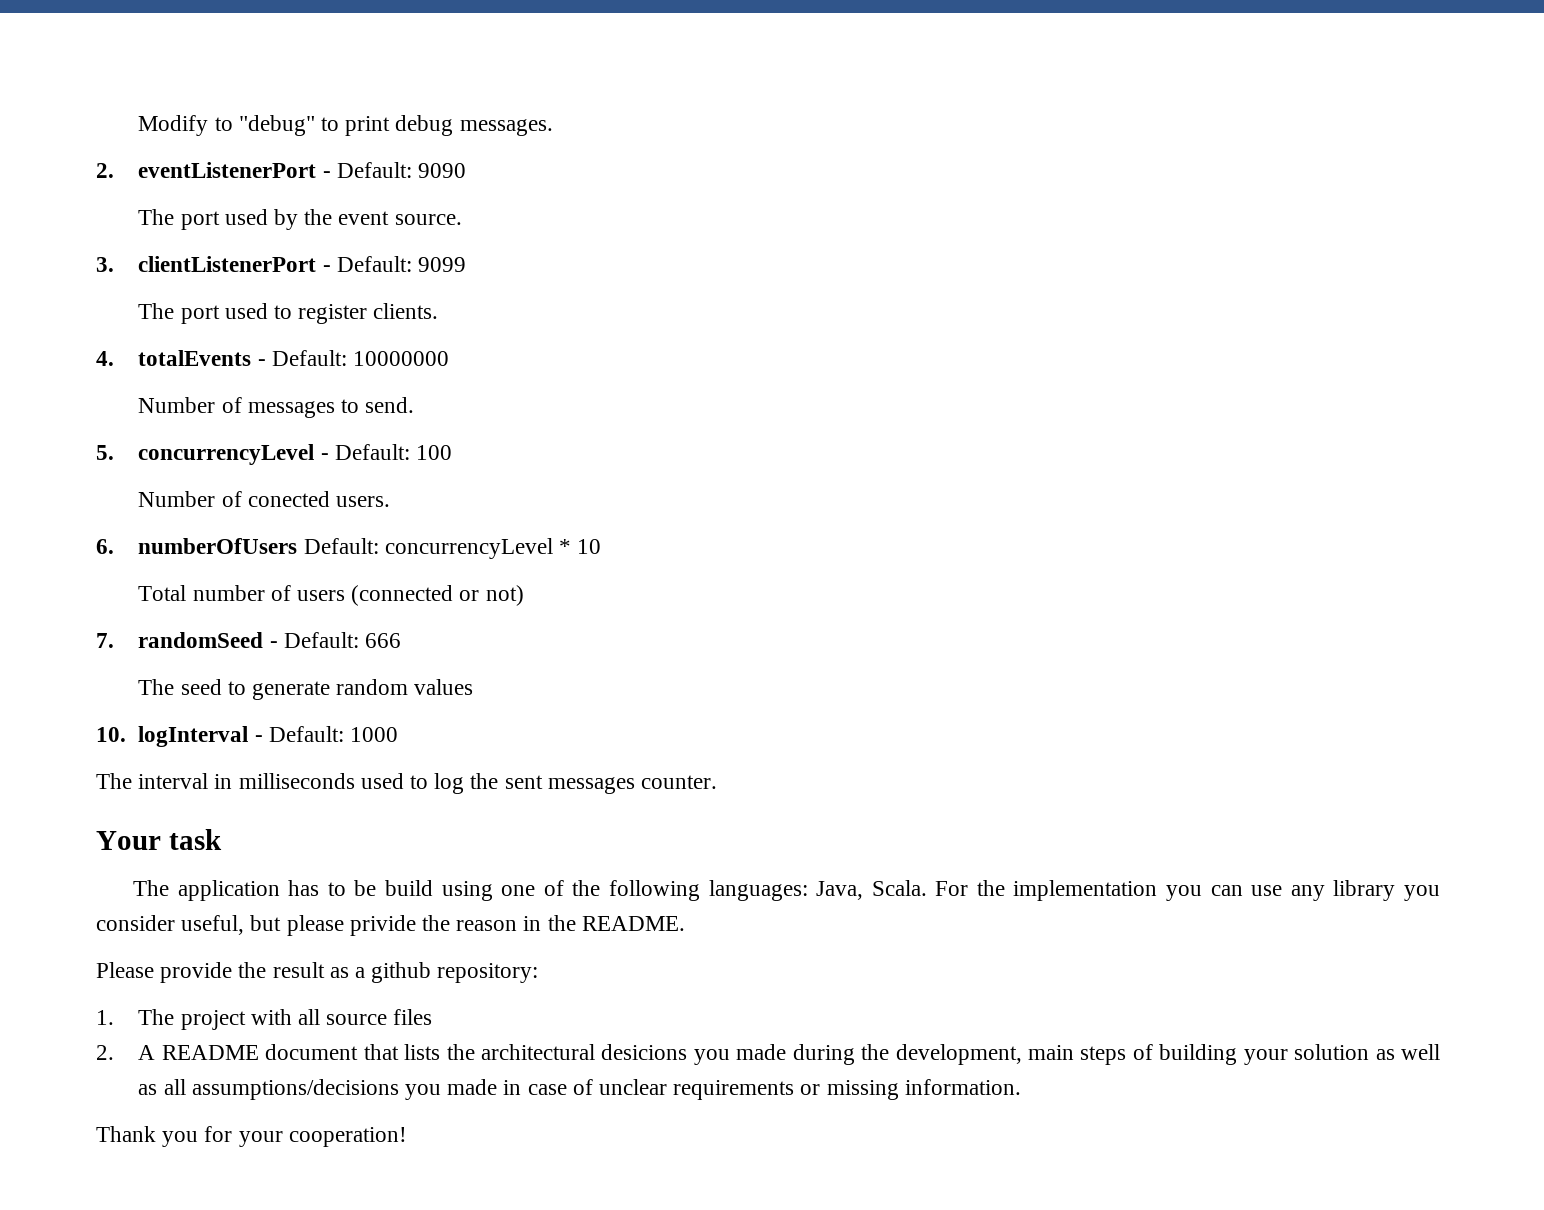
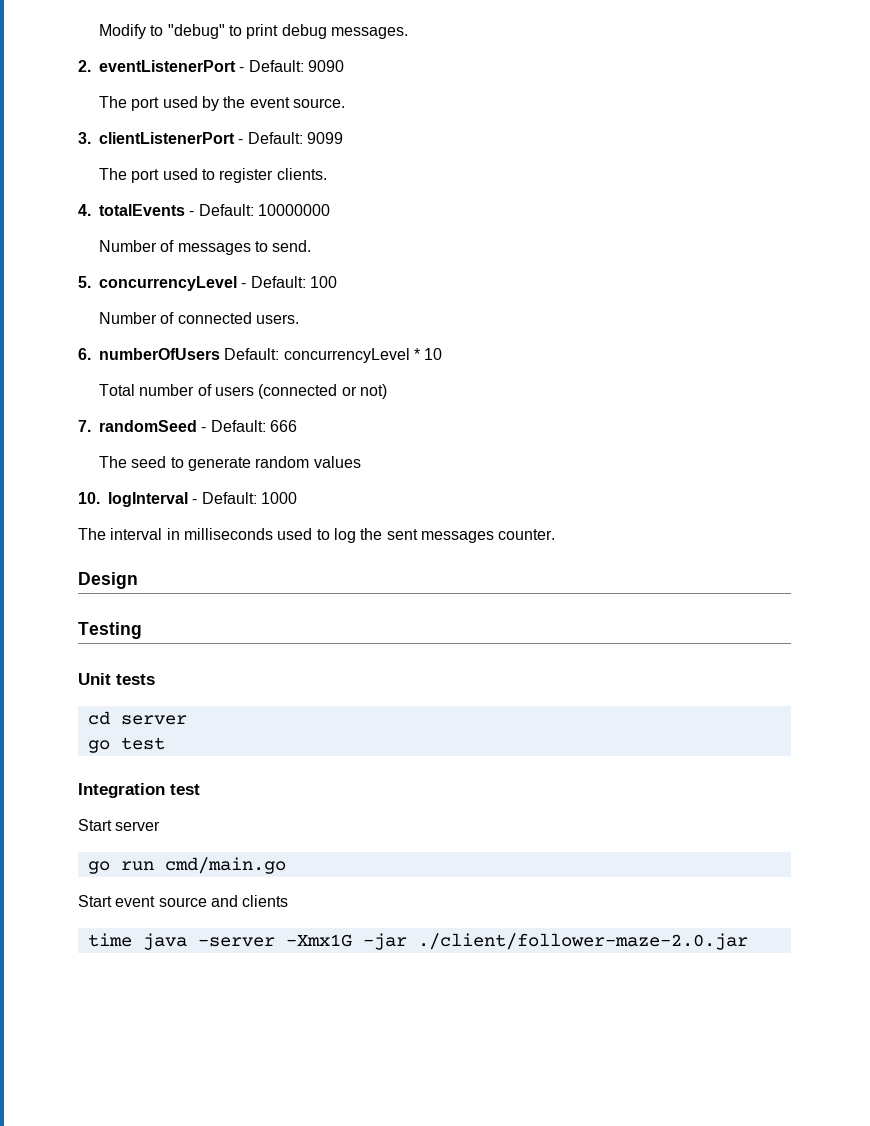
[247,491,330,507] conected -> [177,312,252,324] connected
[96,829,222,850] [132,880,1440,901] [96,915,685,936] [96,962,539,983] [96,1009,433,1030] [96,1044,1440,1065] [138,1079,1021,1100] [96,1126,407,1147] Your task // The application has to be build using one of the following languages: Java, Scala. For the implementation you can use any library you consider useful, but please privide the reason in the README. // Please provide the result as a github repository: // 1. The project with all source files // 2. A README document that lists the architectural desicions you made during the development, main steps of building your solution as well as all assumptions/decisions you made in case of unclear requirements or missing information. // Thank you for your cooperation! -> [78,572,138,589] [78,622,142,639] [78,673,155,685] [87,711,187,725] [87,737,165,753] [78,783,200,798] [78,819,161,831] [87,857,286,874] [78,895,289,907] [87,933,748,950] Design // Testing // Unit tests // cd server // go test // Integration test // Start server // go run cmd/main.go // Start event source and clients // time java -server -Xmx1G -jar ./client/follower-maze-2.0.jar

